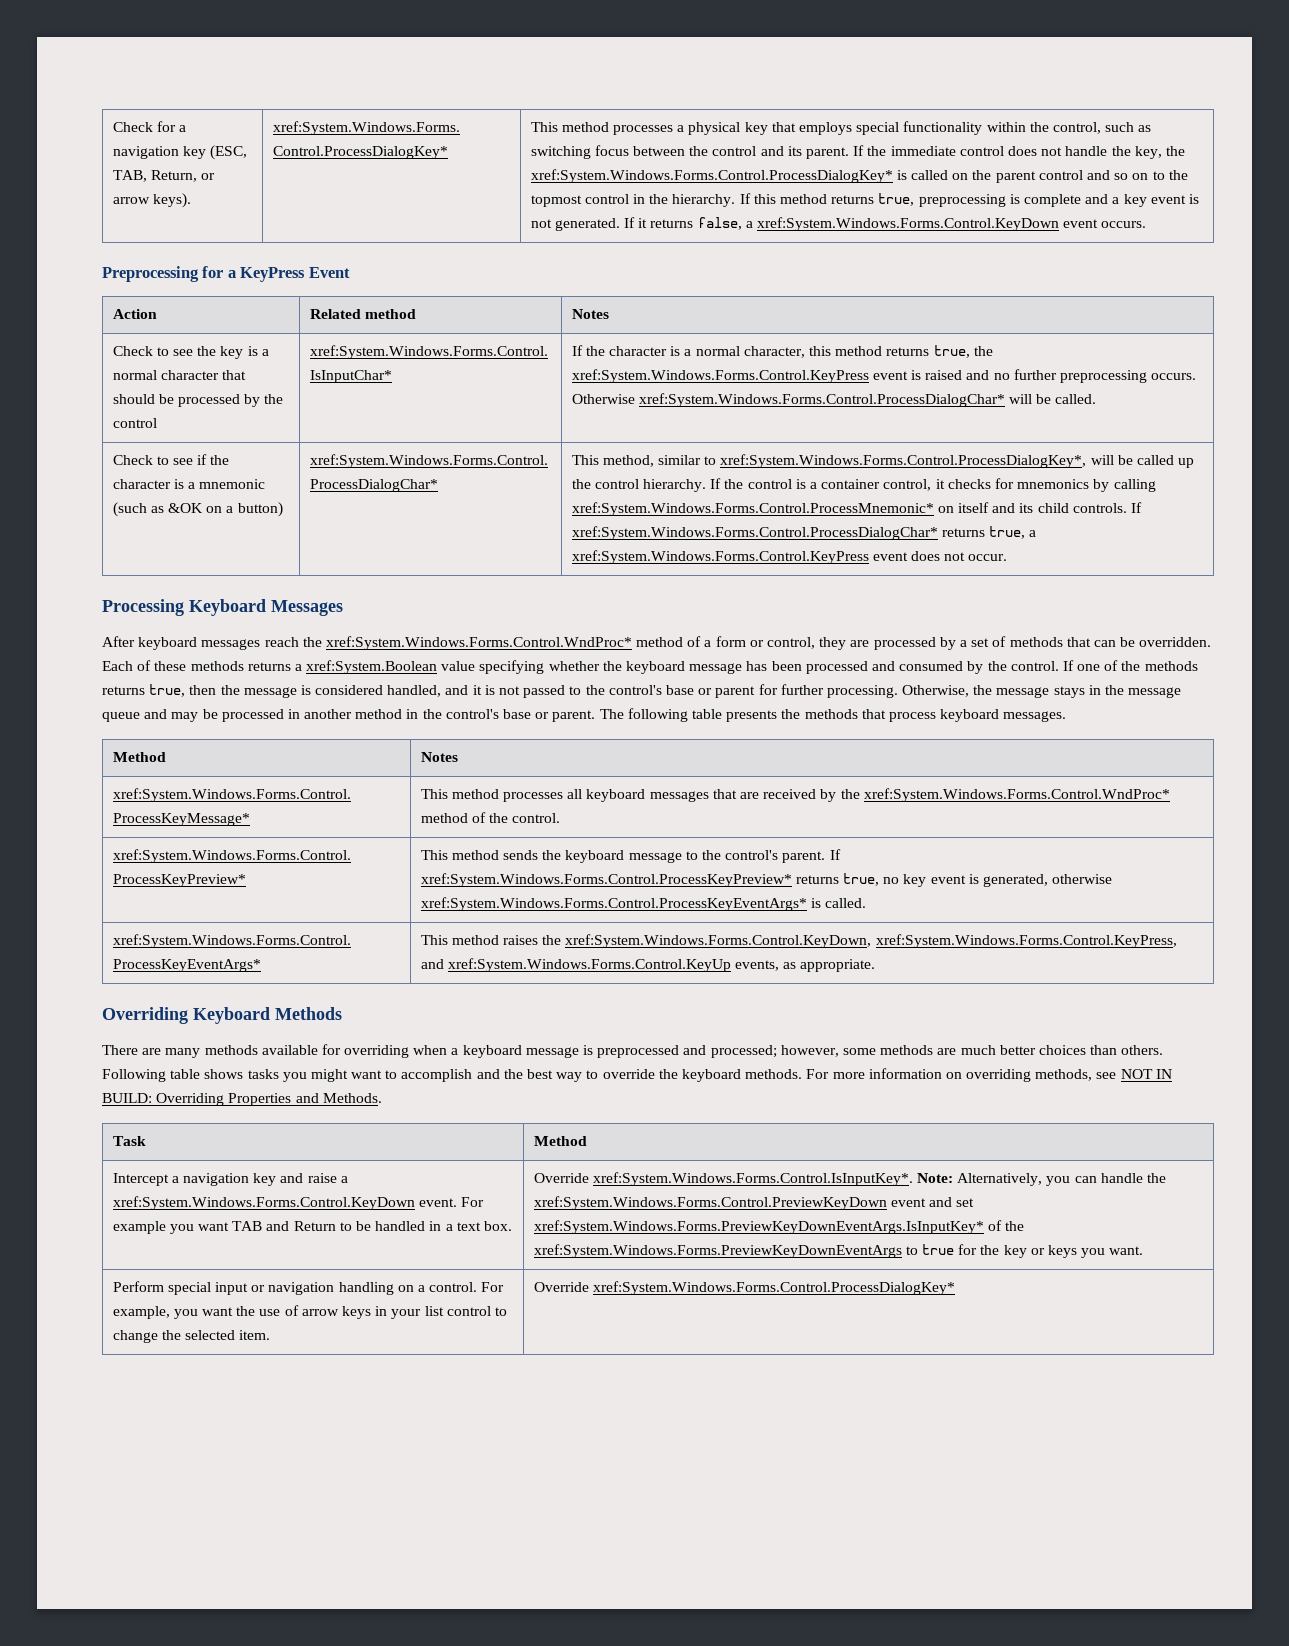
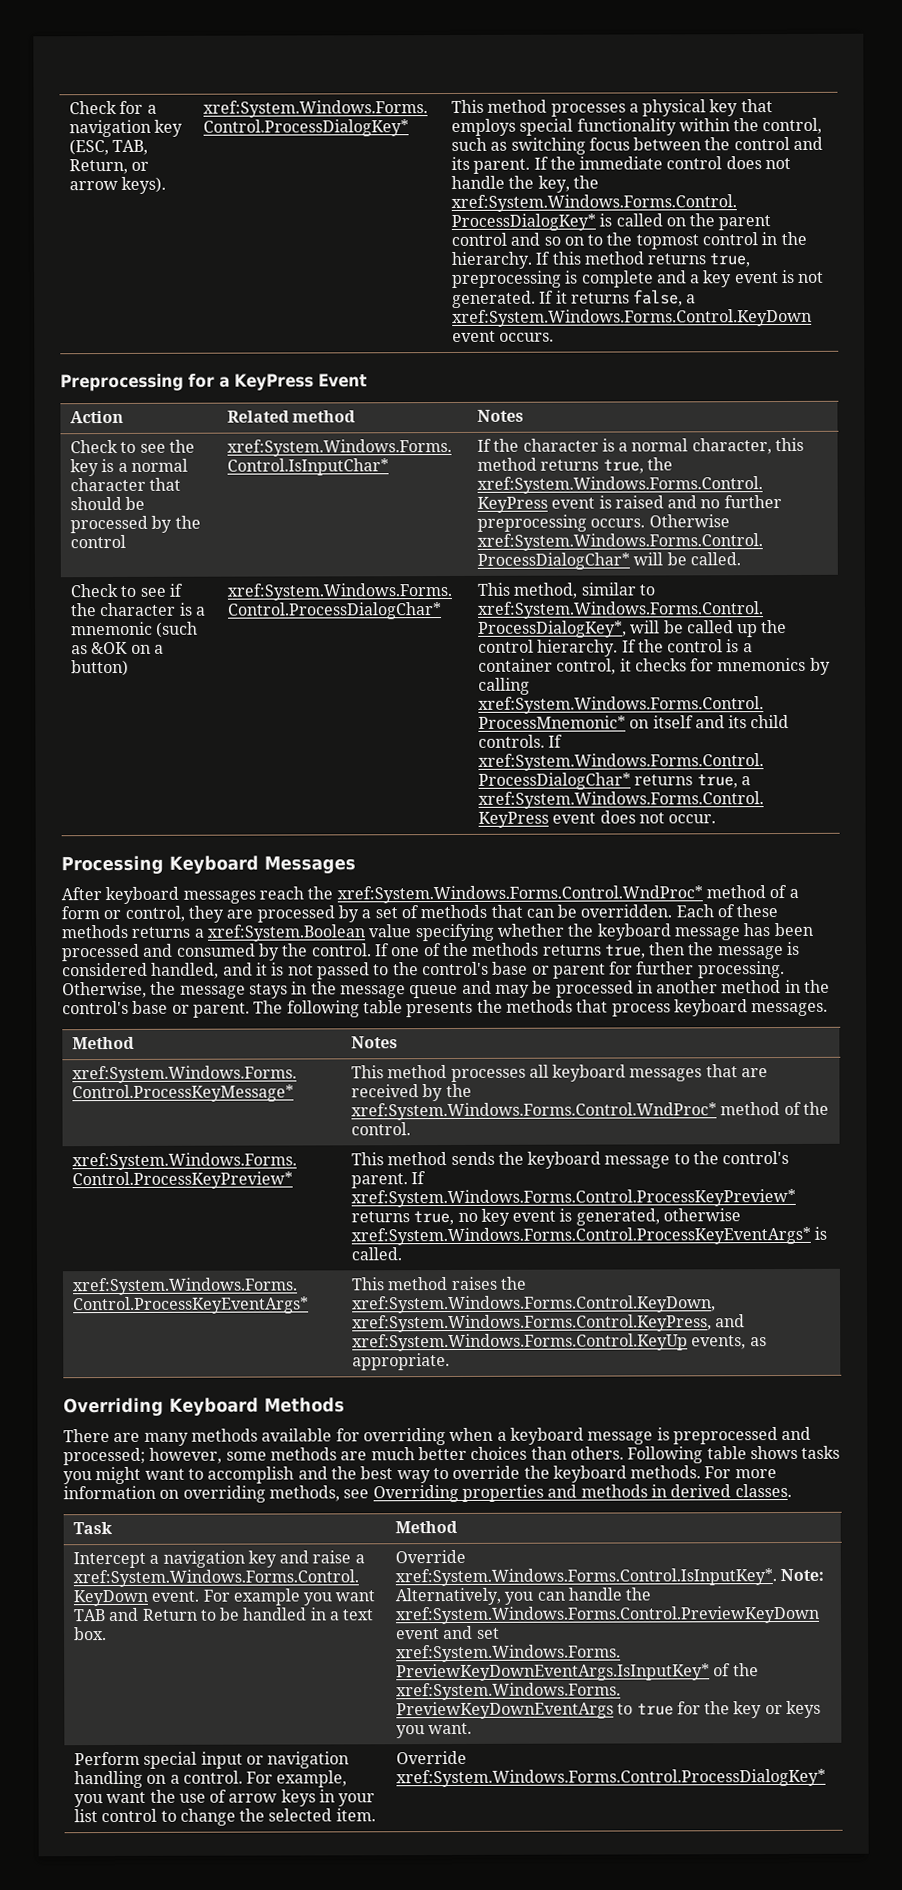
[1120,1069,1172,1079] [102,1093,382,1106] NOT IN BUILD: Overriding Properties and Methods. -> [372,1483,792,1503] Overriding properties and methods in derived classes.

